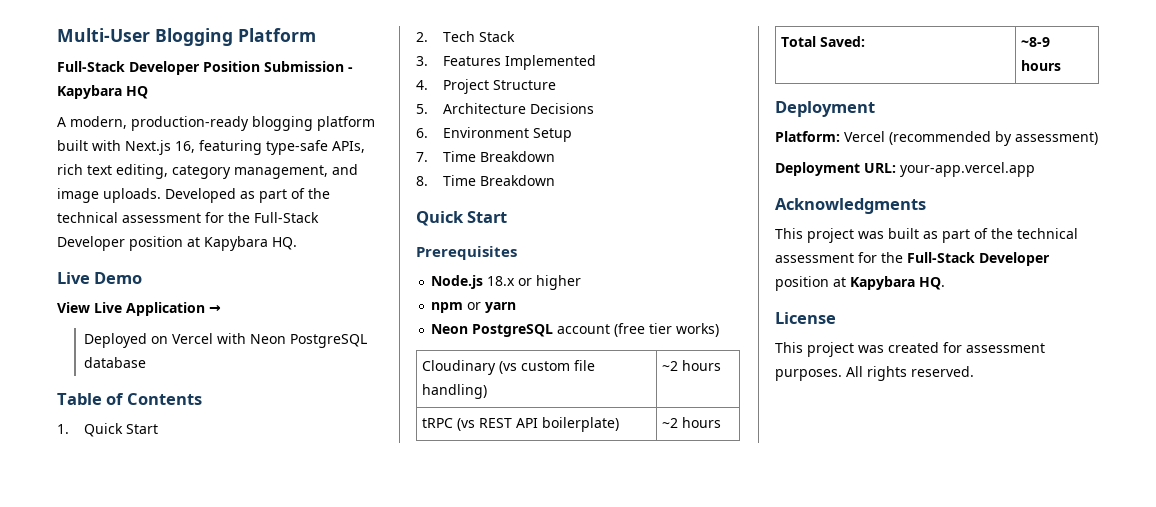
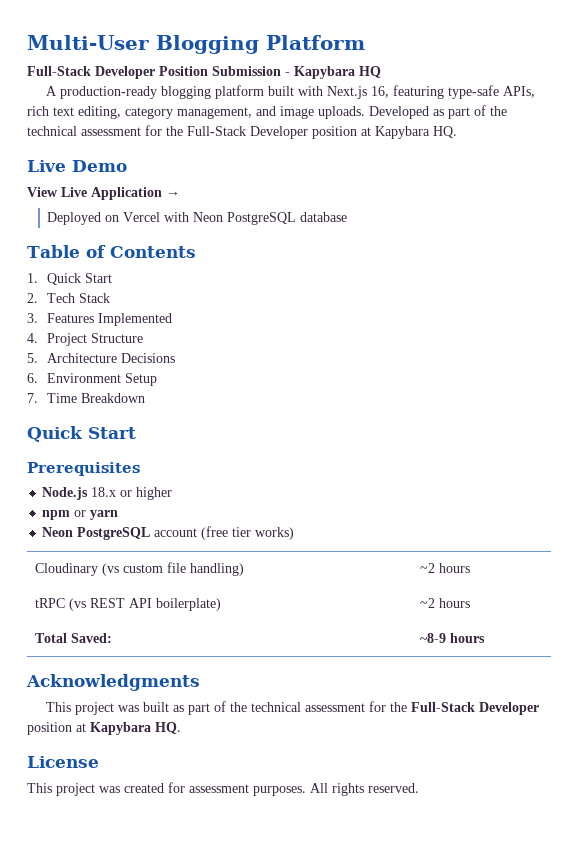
[70,116,127,129] modern, -> (57, 91) none
[416,175,556,186] // 8. Time Breakdown -> (146, 398) none
[775,101,875,117] [775,131,1098,146] [775,162,1035,177] // Deployment // Platform: Vercel (recommended by assessment) // Deployment URL: your-app.vercel.app -> (485, 638) none

